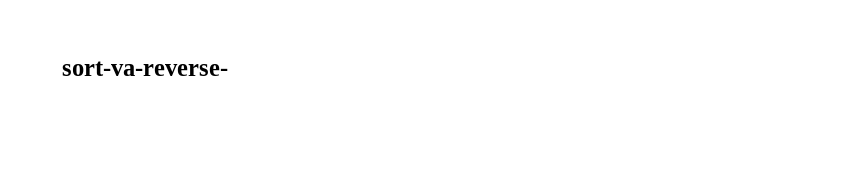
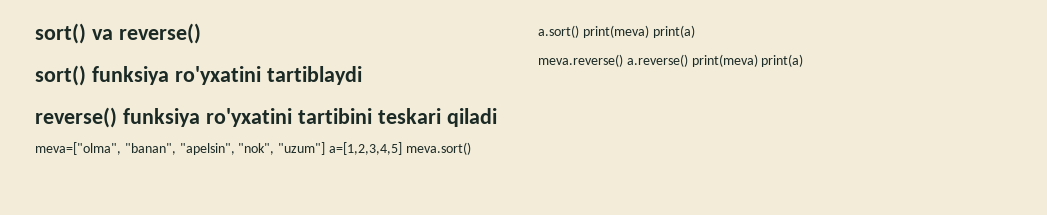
[62,61,228,76] sort-va-reverse- -> [35,23,201,44] [35,65,362,86] [35,107,497,128] [35,142,471,155] [538,25,695,38] [538,54,804,67] sort() va reverse() // sort() funksiya ro'yxatini tartiblaydi // reverse() funksiya ro'yxatini tartibini teskari qiladi // meva=["olma", "banan", "apelsin", "nok", "uzum"] a=[1,2,3,4,5] meva.sort() a.sort() print(meva) print(a) // meva.reverse() a.reverse() print(meva) print(a)

